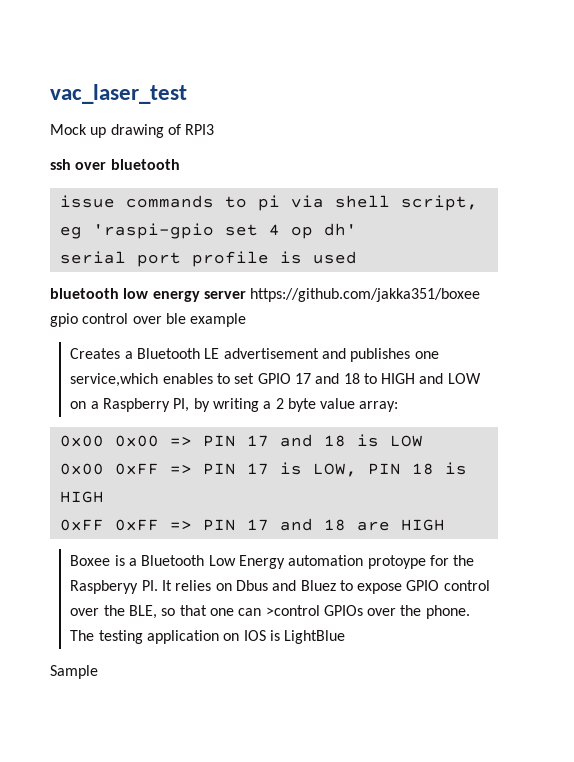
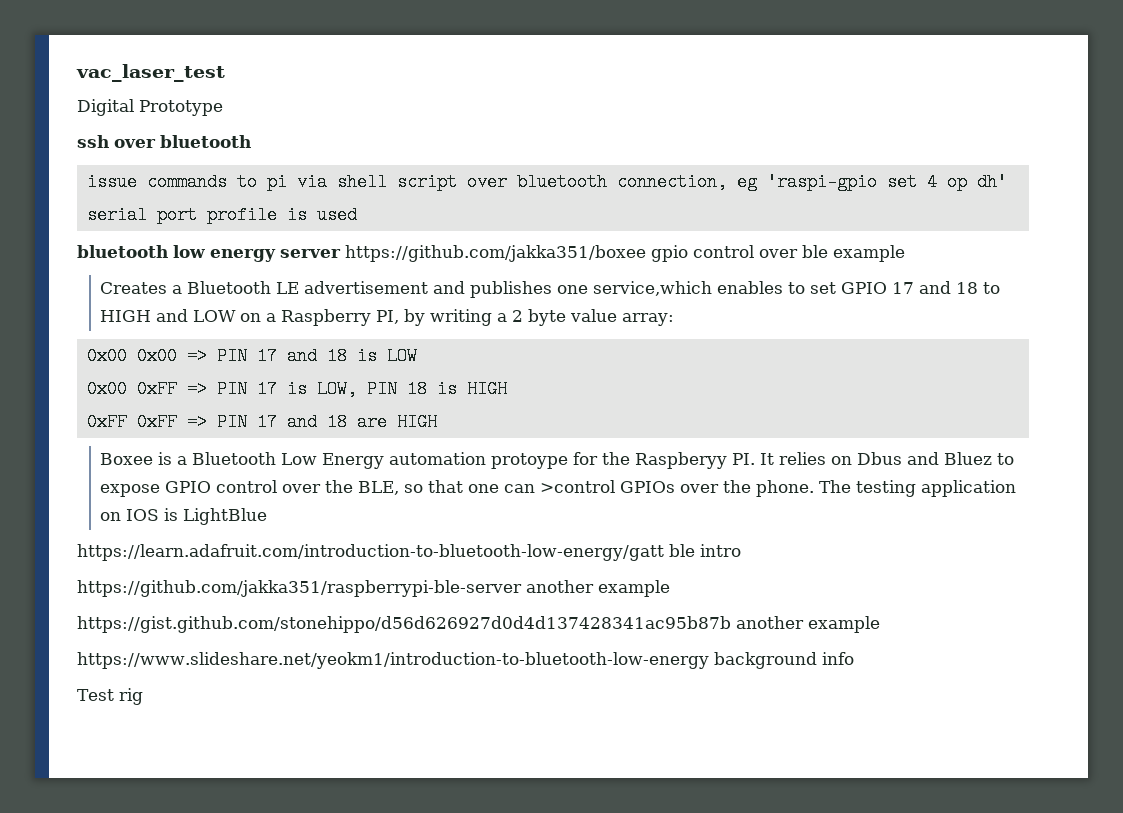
[50,124,215,138] Mock up drawing of RPI3 -> [77,99,223,116] Digital Prototype
[400,195,478,211] script, -> [396,173,727,191] script over bluetooth connection,
[50,665,98,679] Sample -> [77,544,741,561] [77,580,670,597] [77,616,880,633] [77,652,854,669] [77,688,143,705] https://learn.adafruit.com/introduction-to-bluetooth-low-energy/gatt ble intro // https://github.com/jakka351/raspberrypi-ble-server another example // https://gist.github.com/stonehippo/d56d626927d0d4d137428341ac95b87b another example // https://www.slideshare.net/yeokm1/introduction-to-bluetooth-low-energy background info // Test rig

